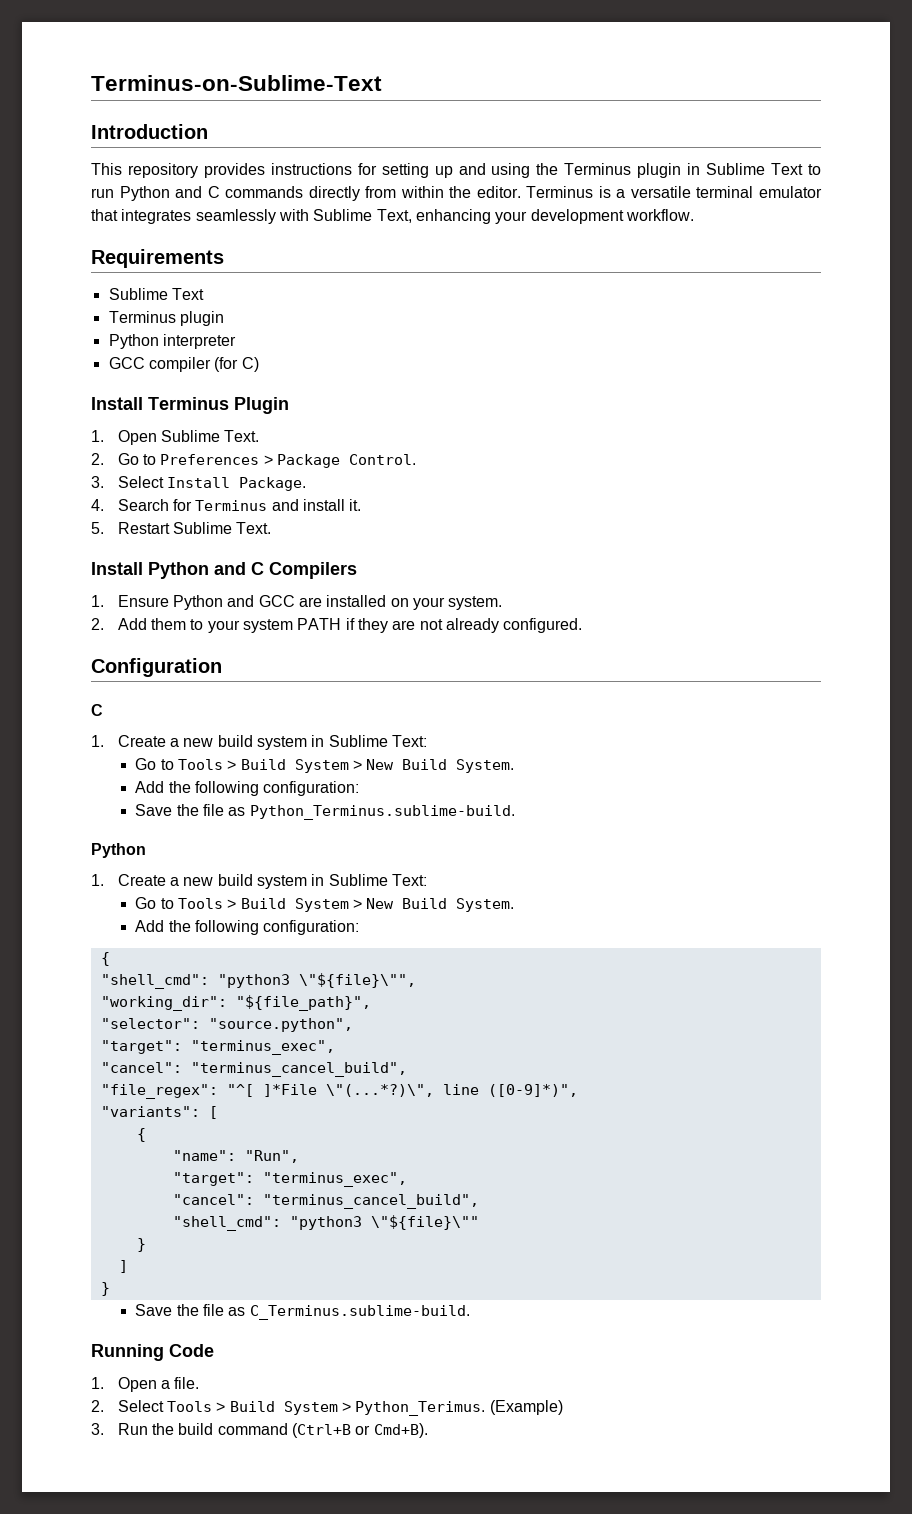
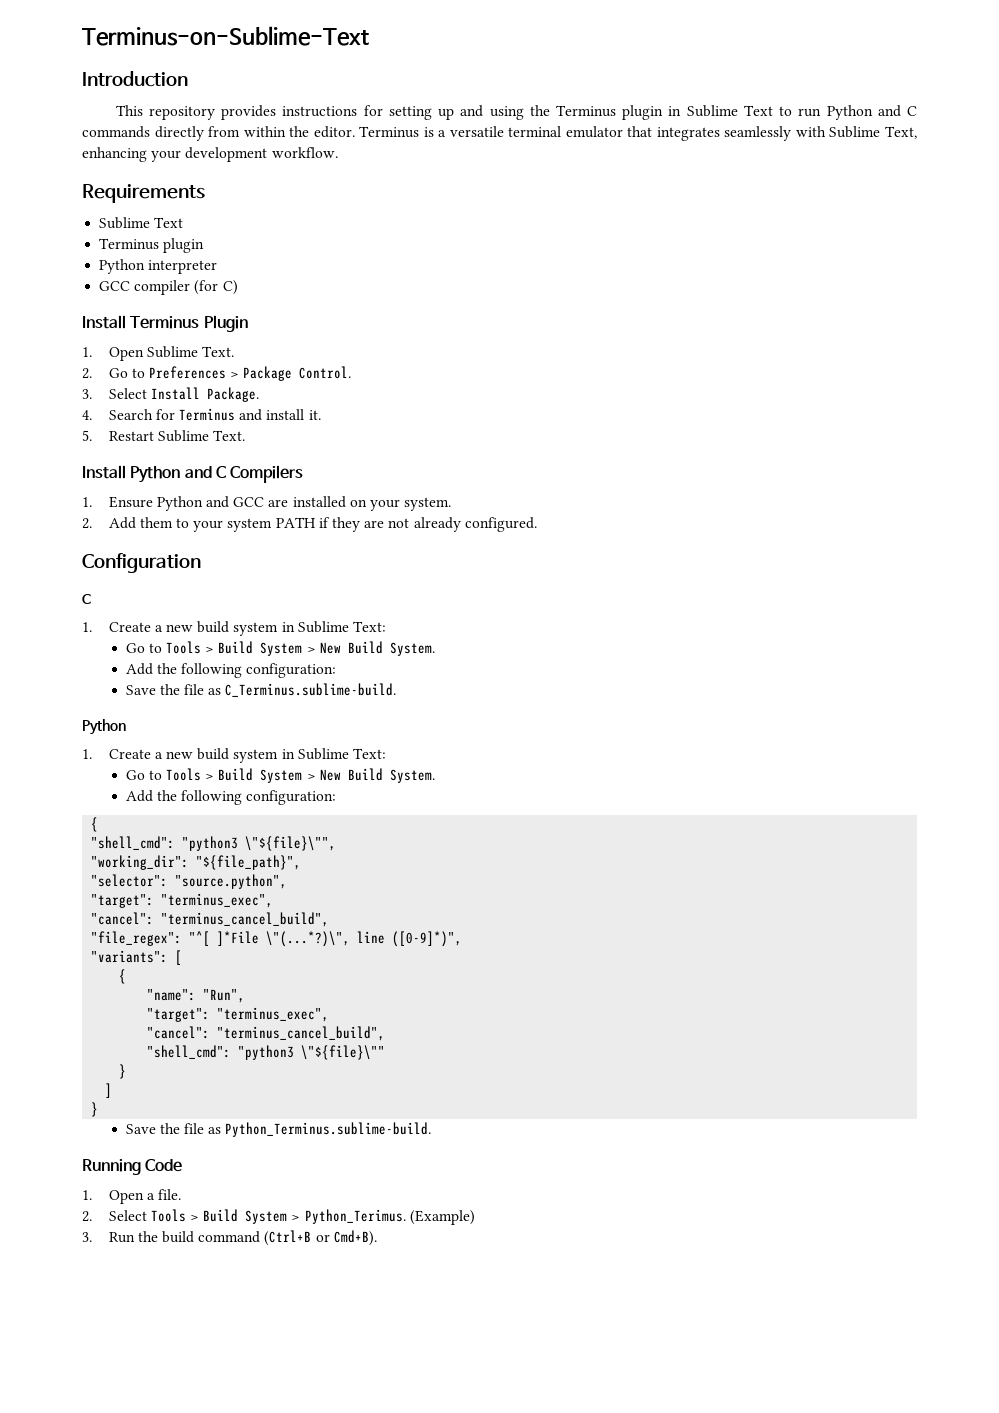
[249,805,515,820] Python_Terminus.sublime-build. -> [225,683,397,697] C_Terminus.sublime-build.
[249,1305,470,1320] C_Terminus.sublime-build. -> [225,1122,432,1137] Python_Terminus.sublime-build.

